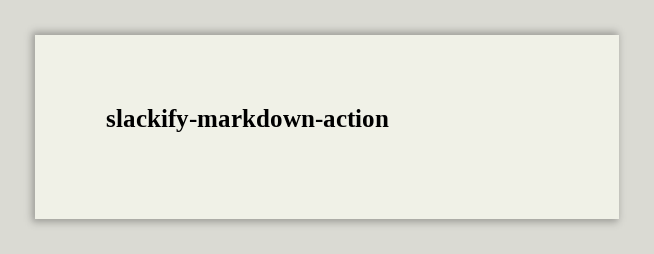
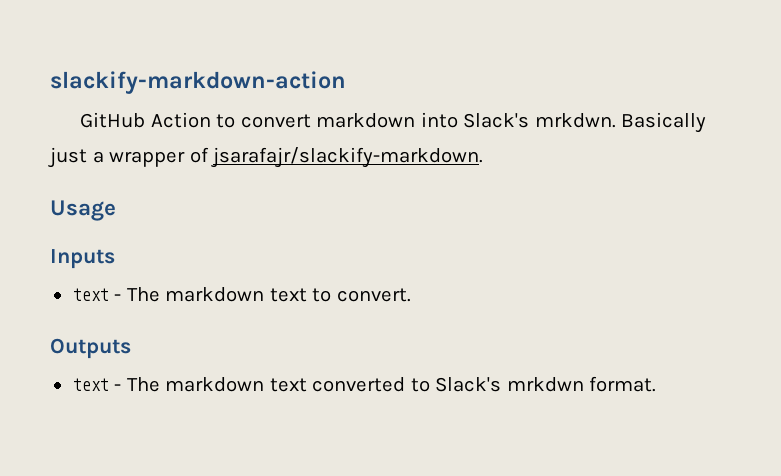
(389, 120) none -> [80,112,707,133] [48,147,484,168] [50,200,116,221] [50,249,115,269] [72,287,411,302] [50,338,131,359] [72,376,657,392] // GitHub Action to convert markdown into Slack's mrkdwn. Basically just a wrapper of jsarafajr/slackify-markdown. // Usage // Inputs // text - The markdown text to convert. // Outputs // text - The markdown text converted to Slack's mrkdwn format.

